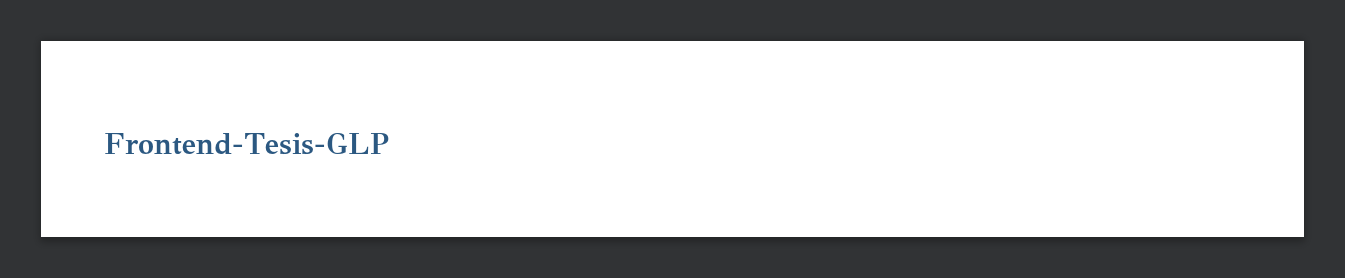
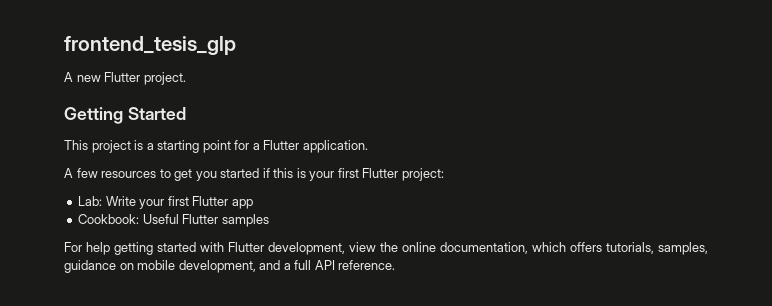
[104,132,389,155] Frontend-Tesis-GLP -> [64,36,236,55] [64,72,186,85] [64,107,186,124] [64,140,368,153] [64,168,444,181] [78,196,253,209] [78,214,269,227] [64,242,708,255] [64,260,396,273] frontend_tesis_glp // A new Flutter project. // Getting Started // This project is a starting point for a Flutter application. // A few resources to get you started if this is your first Flutter project: // Lab: Write your first Flutter app // Cookbook: Useful Flutter samples // For help getting started with Flutter development, view the online documentation, which offers tutorials, samples, guidance on mobile development, and a full API reference.

